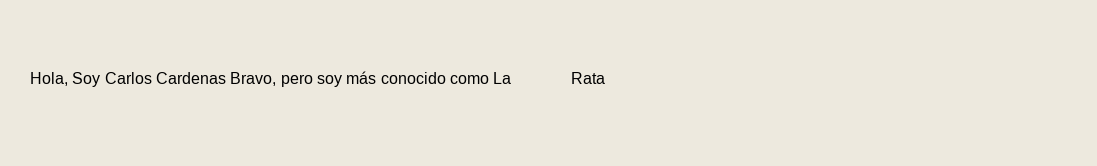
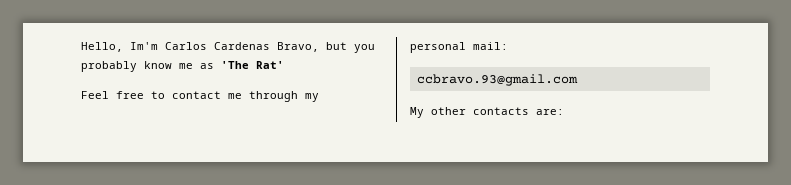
[30,72,101,87] Hola, Soy -> [81,42,158,52] Hello, Im'm
[280,71,605,87] pero soy más conocido como La Rata -> [326,42,375,53] [81,61,284,72] [81,91,319,102] [410,42,508,53] [416,74,578,86] [410,107,564,118] but you probably know me as 'The Rat' // Feel free to contact me through my personal mail: // ccbravo.93@gmail.com // My other contacts are:

